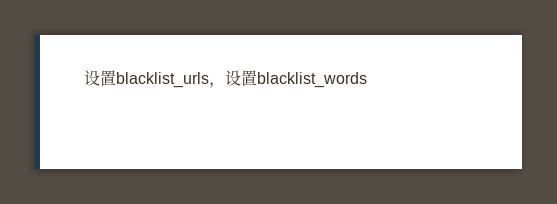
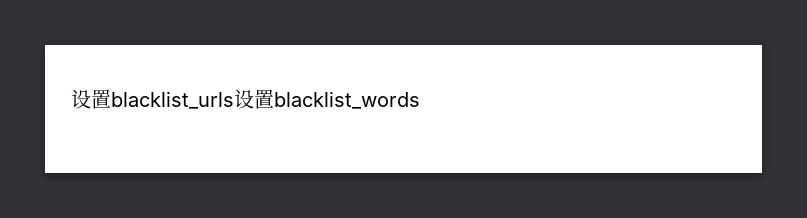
[209,82,225,88] ， -> (234, 100) none

